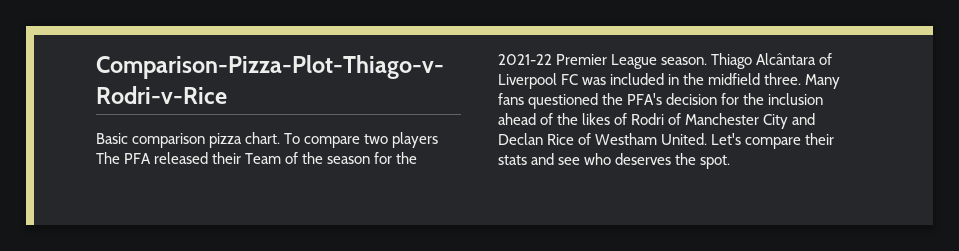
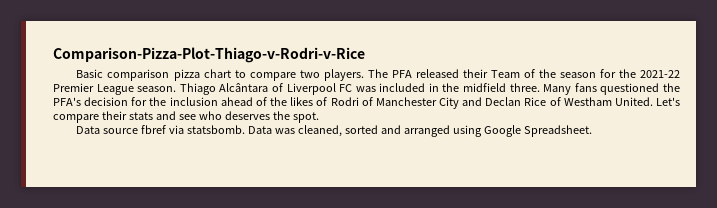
[245,132,301,144] chart. To -> [203,69,246,78] chart to
[392,132,439,148] players -> [323,69,364,81] players.
(731, 162) none -> [76,125,593,137] // Data source fbref via statsbomb. Data was cleaned, sorted and arranged using Google Spreadsheet.

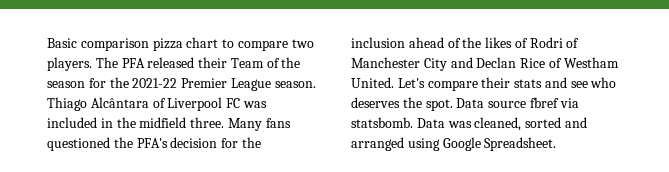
[53,47,365,63] Comparison-Pizza-Plot-Thiago-v-Rodri-v-Rice // -> (47, 43) none
(319, 117) // -> (453, 105) none

